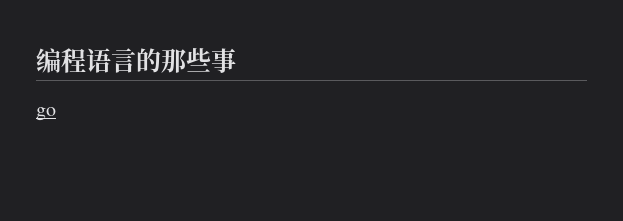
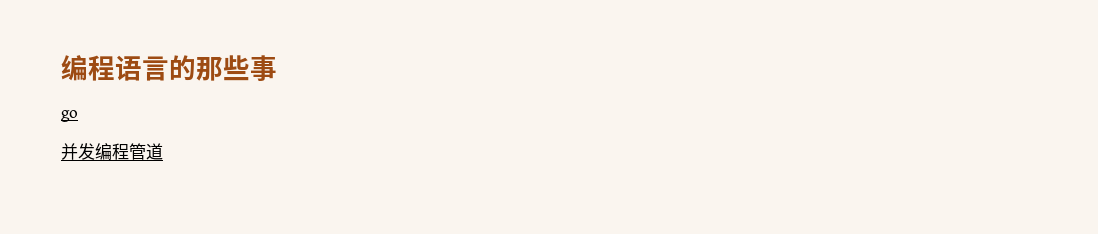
(56, 114) none -> [61,143,163,160] // 并发编程管道

